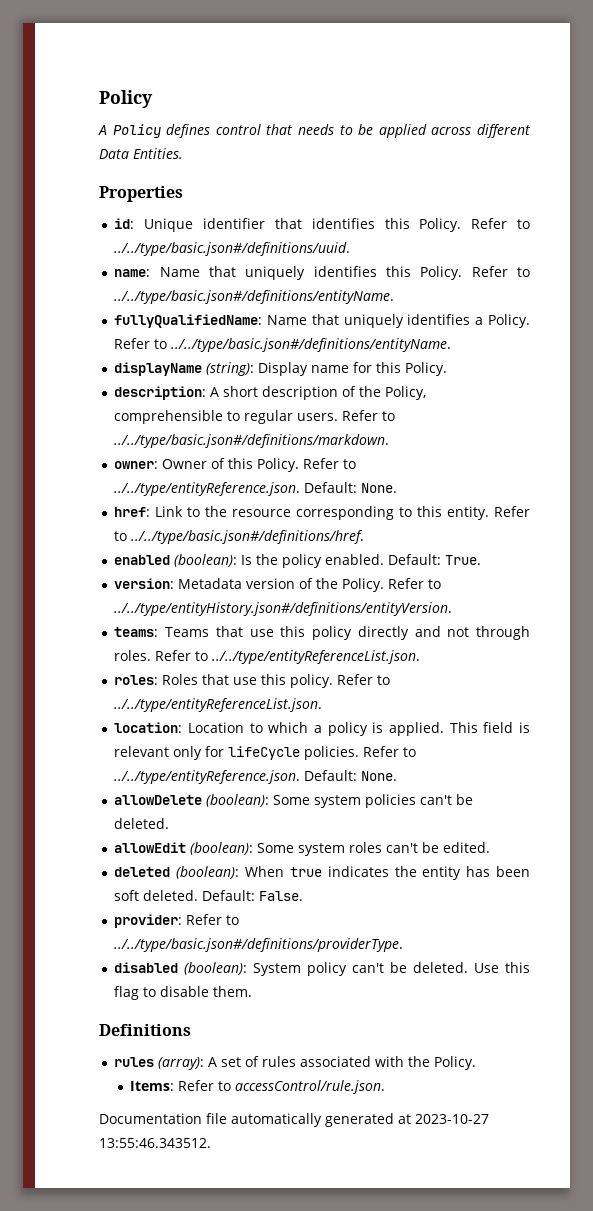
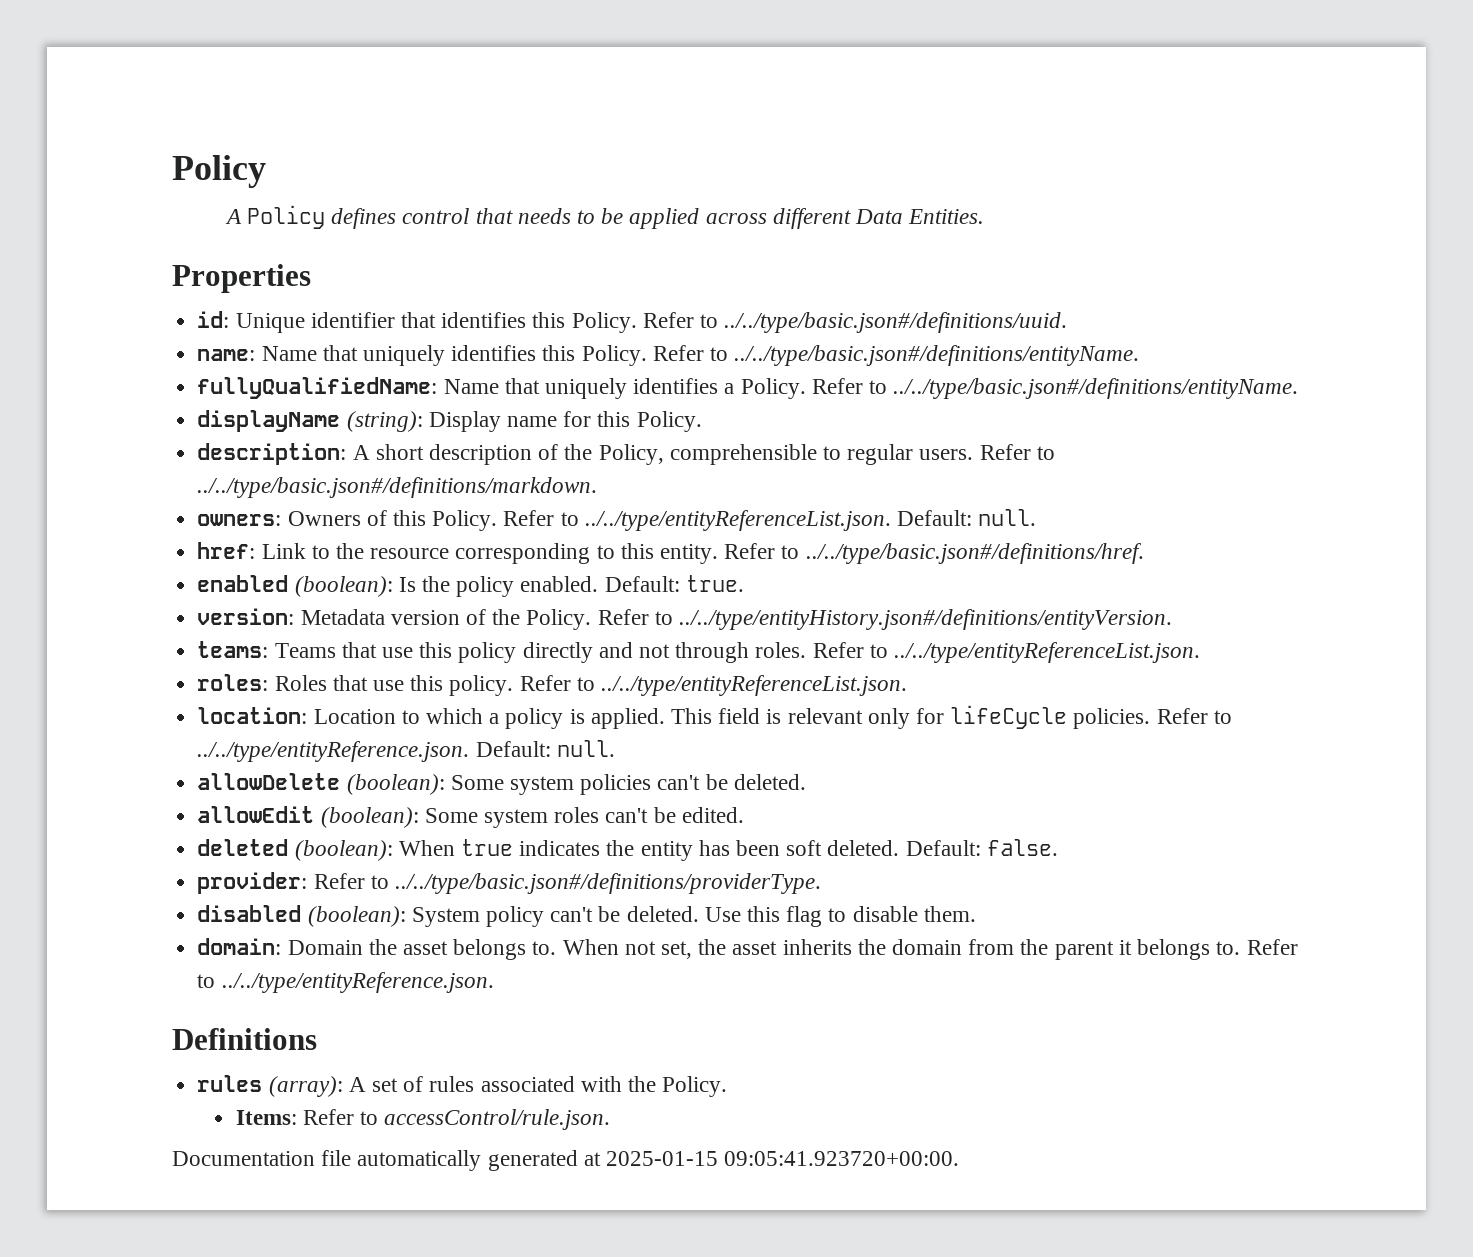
[114,459,208,469] owner: Owner -> [197,511,361,526] owners: Owners
[114,482,398,496] ../../type/entityReference.json. Default: None. -> [584,509,1037,531] ../../type/entityReferenceList.json. Default: null.
[445,555,482,565] True. -> [685,575,744,592] true.
[361,771,398,781] None. -> [556,740,615,757] null.
[259,891,304,901] False. -> [986,839,1058,856] false.
(253, 991) none -> [197,938,1298,960] [197,972,494,993] // domain: Domain the asset belongs to. When not set, the asset inherits the domain from the parent it belongs to. Refer to ../../type/entityReference.json.
[415,1114,489,1124] [99,1138,211,1148] 2023-10-27 13:55:46.343512. -> [606,1151,960,1166] 2025-01-15 09:05:41.923720+00:00.

